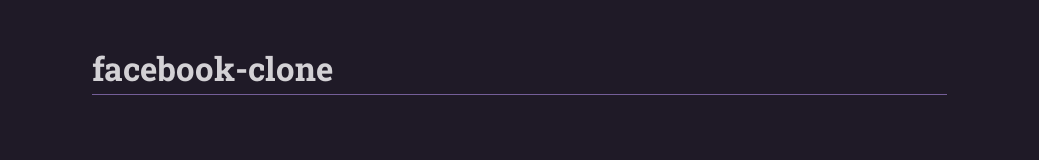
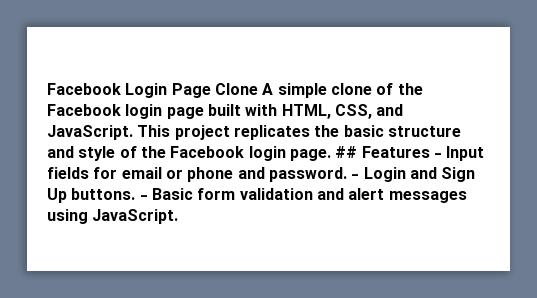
[92,55,333,82] facebook-clone -> [47,83,423,98] [47,104,404,119] [47,125,461,140] [47,146,485,161] [47,167,476,182] [47,188,467,203] [47,209,179,224] Facebook Login Page Clone A simple clone of the Facebook login page built with HTML, CSS, and JavaScript. This project replicates the basic structure and style of the Facebook login page. ## Features - Input fields for email or phone and password. - Login and Sign Up buttons. - Basic form validation and alert messages using JavaScript.

